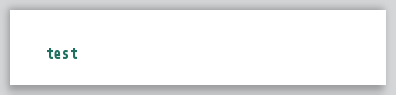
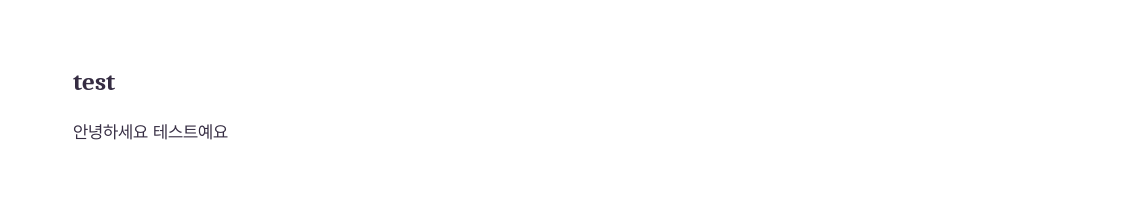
(77, 53) none -> [73,124,228,140] // 안녕하세요 테스트예요

